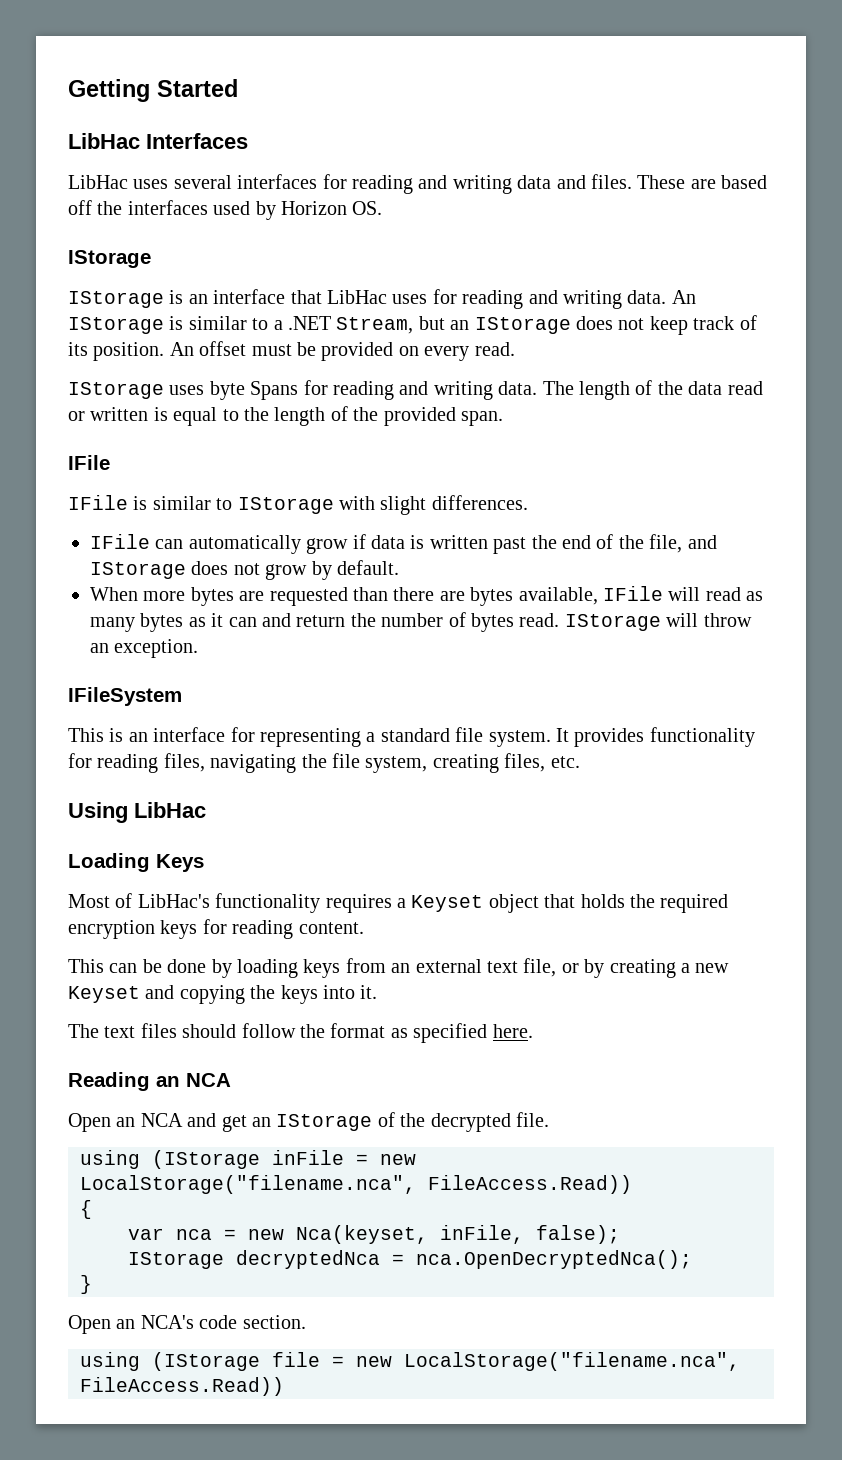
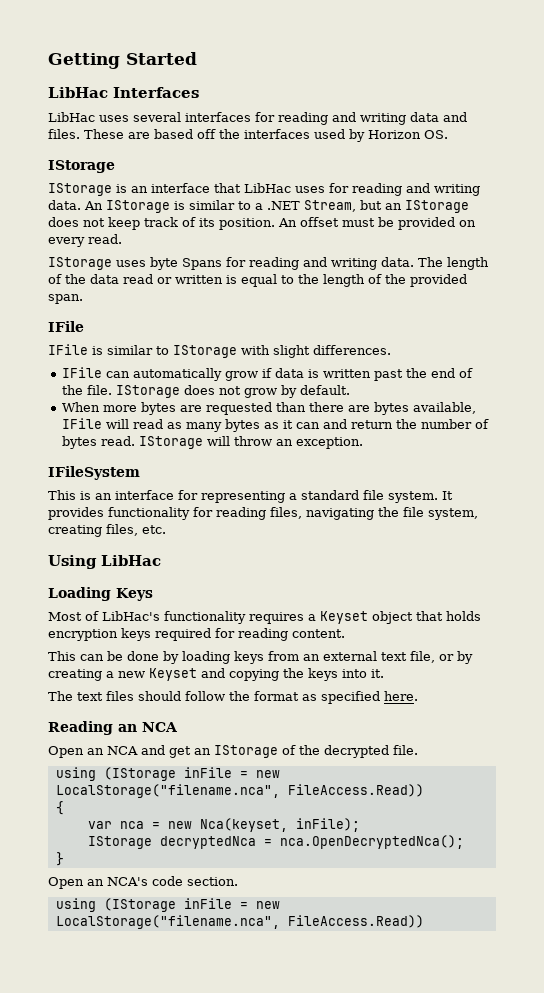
[649,534,717,553] file, and -> [87,385,113,395] file.
[629,894,729,913] the required -> (481, 616) none
(198, 929) none -> [155,628,211,641] required
[440,1225,620,1244] inFile, false); -> [295,818,360,832] inFile);
[272,1352,320,1367] file -> [183,898,232,909] inFile

